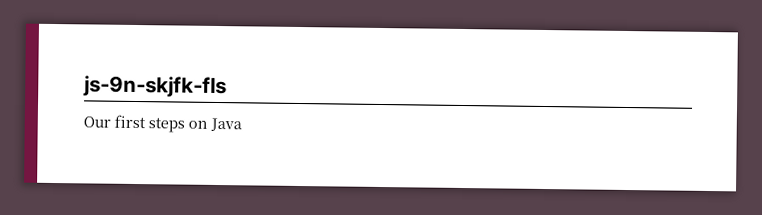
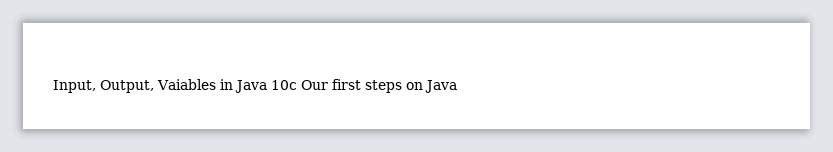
[83,75,227,99] js-9n-skjfk-fls // -> [53,79,297,93] Input, Output, Vaiables in Java 10c

